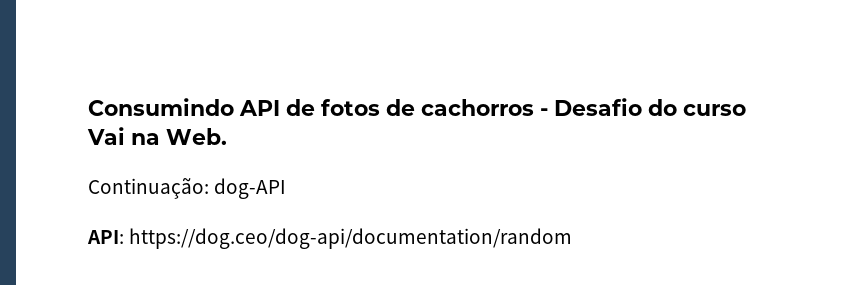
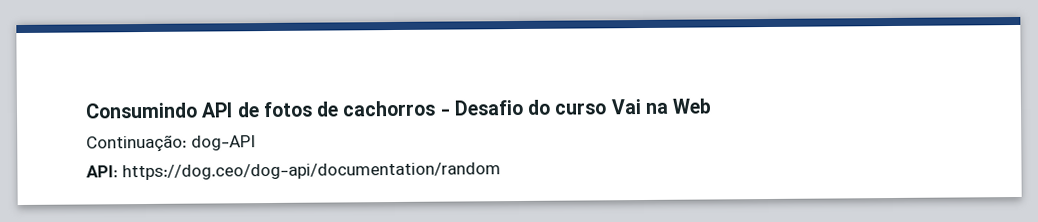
[166,128,227,145] Web. -> [672,98,713,114] Web

